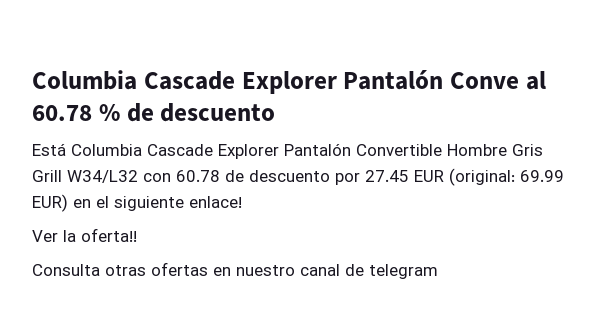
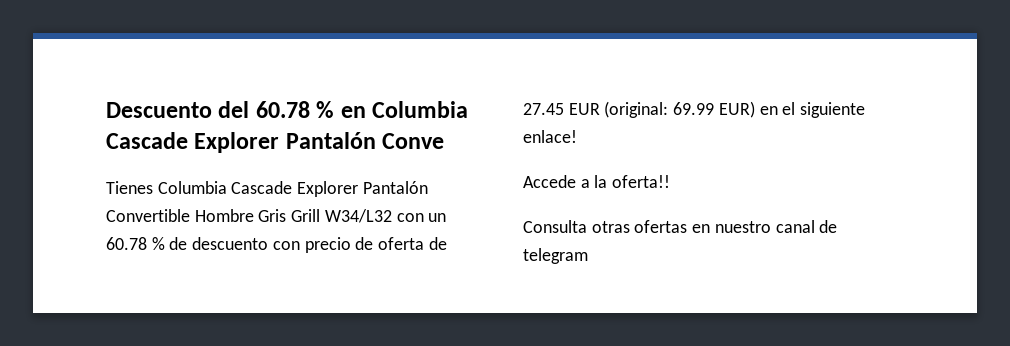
(32, 80) none -> [106,101,366,118] Descuento del 60.78 % en
[525,71,546,90] [32,103,276,122] [32,143,66,156] al 60.78 % de descuento // Está -> [106,181,153,194] // Tienes
[176,170,360,185] 60.78 de descuento por -> [428,213,447,222] [106,237,447,253] un 60.78 % de descuento con precio de oferta de
[32,230,58,242] Ver -> [523,175,590,188] Accede a

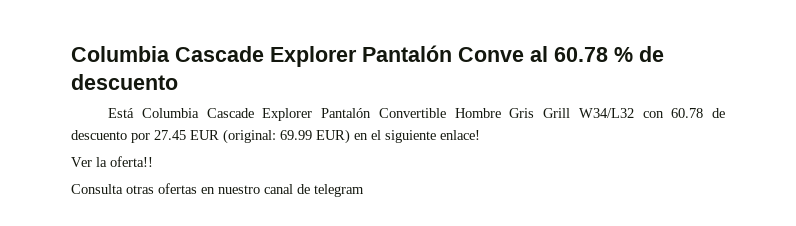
[106,101,366,118] Descuento del 60.78 % en -> (71, 54) none
[106,181,153,194] // Tienes -> [530,46,664,62] [71,74,178,90] [108,108,135,118] al 60.78 % de descuento // Está
[428,213,447,222] [106,237,447,253] un 60.78 % de descuento con precio de oferta de -> [671,108,725,118] [71,130,150,143] 60.78 de descuento por
[523,175,590,188] Accede a -> [71,157,92,167] Ver

